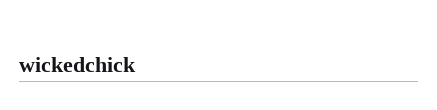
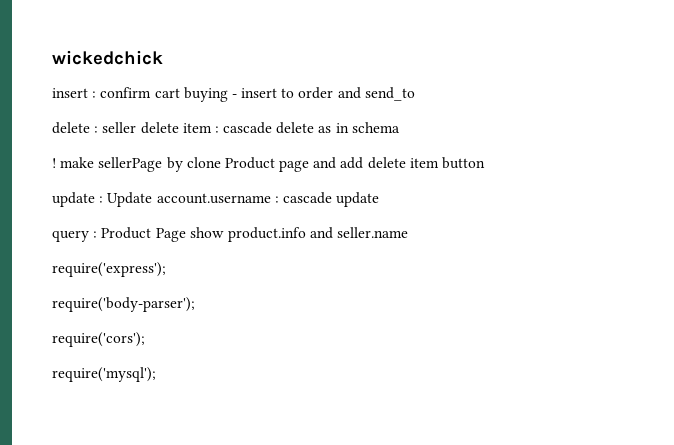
(136, 64) none -> [52,87,415,102] [52,122,400,134] [52,157,486,172] [52,192,380,207] [52,227,409,242] [52,262,166,277] [52,297,195,312] [52,332,145,347] [52,367,156,382] // insert : confirm cart buying - insert to order and send_to // delete : seller delete item : cascade delete as in schema // ! make sellerPage by clone Product page and add delete item button // update : Update account.username : cascade update // query : Product Page show product.info and seller.name // require('express'); // require('body-parser'); // require('cors'); // require('mysql');

